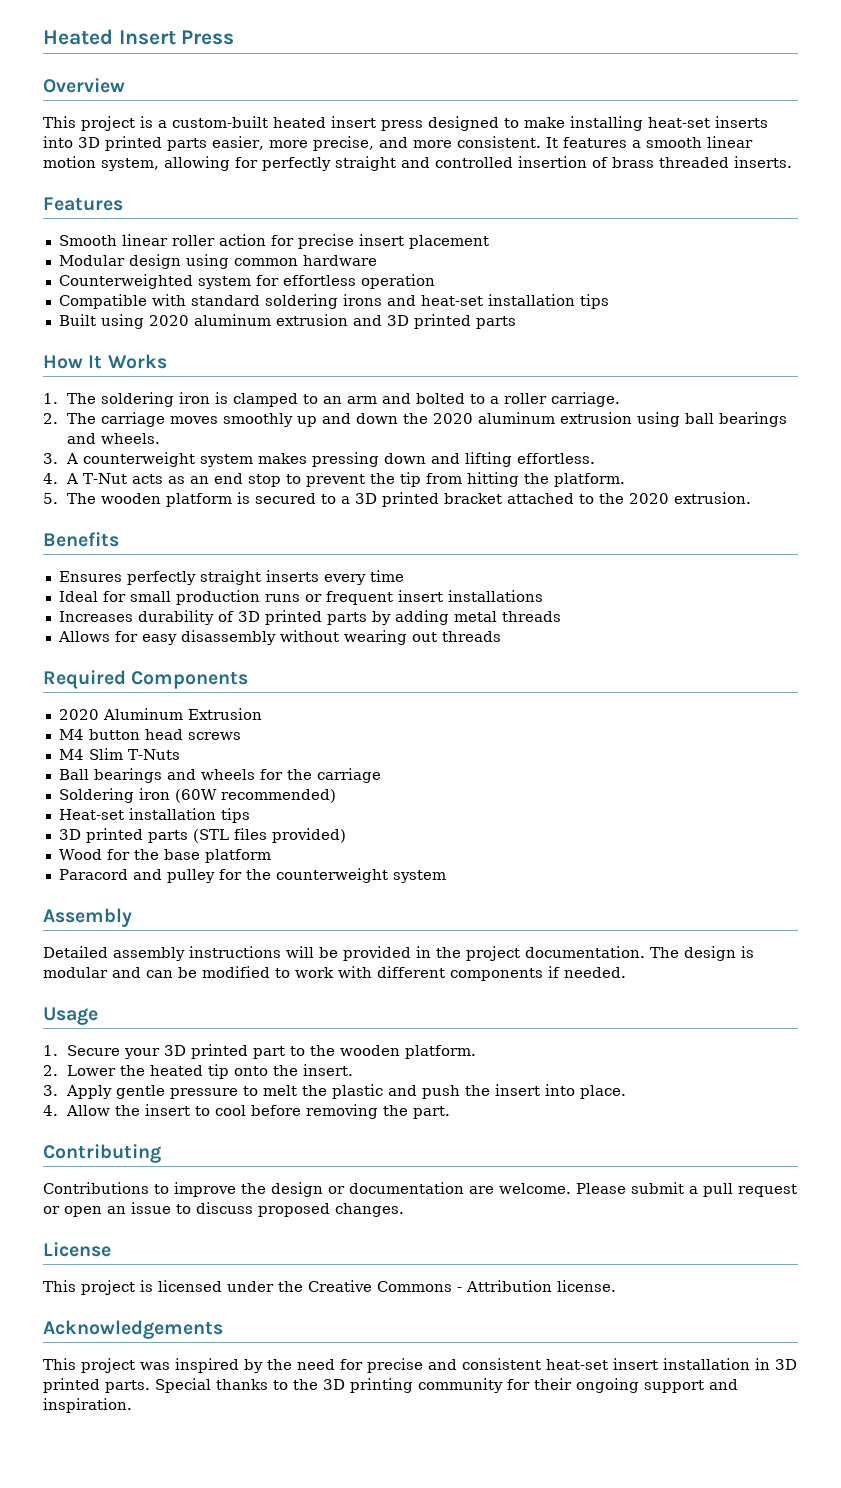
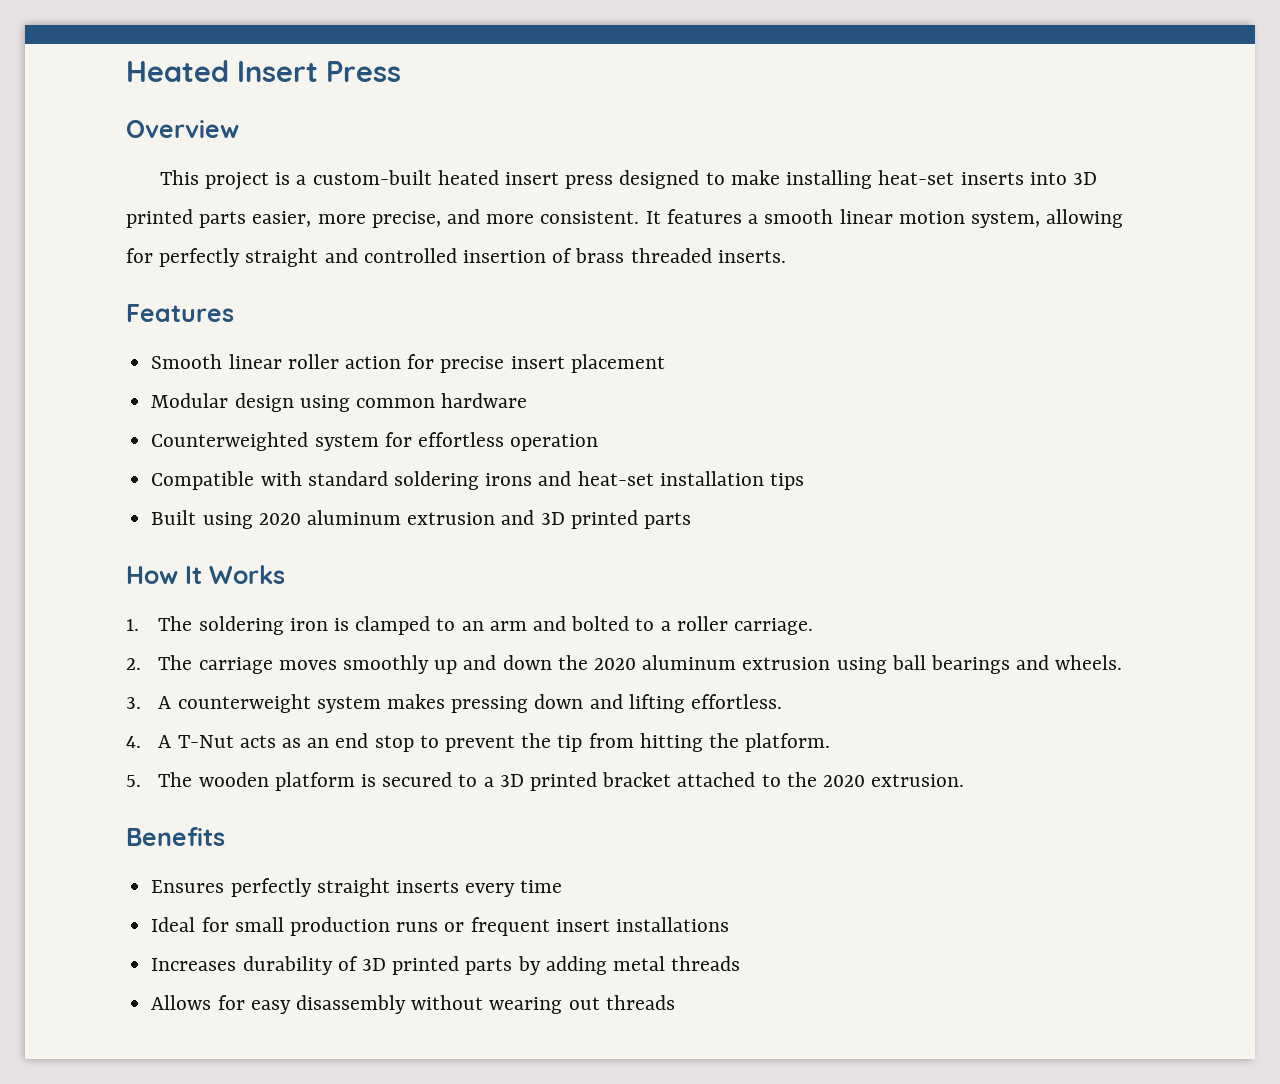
[43,670,249,689] [58,708,262,720] [58,729,241,740] [58,748,180,760] [58,768,381,783] [58,788,336,803] [58,808,250,823] [58,828,346,843] [58,849,271,863] [58,868,446,883] [43,908,132,927] [43,946,754,961] [43,966,626,981] [43,1007,98,1025] [43,1044,477,1059] [43,1064,354,1079] [43,1084,627,1099] [43,1104,451,1119] [43,1144,161,1163] [43,1182,797,1197] [43,1202,404,1217] [43,1242,111,1257] [43,1280,616,1295] [43,1320,223,1339] [43,1358,797,1373] [43,1378,738,1393] [43,1398,132,1413] // Required Components // 2020 Aluminum Extrusion // M4 button head screws // M4 Slim T-Nuts // Ball bearings and wheels for the carriage // Soldering iron (60W recommended) // Heat-set installation tips // 3D printed parts (STL files provided) // Wood for the base platform // Paracord and pulley for the counterweight system // Assembly // Detailed assembly instructions will be provided in the project documentation. The design is modular and can be modified to work with different components if needed. // Usage // 1. Secure your 3D printed part to the wooden platform. // 2. Lower the heated tip onto the insert. // 3. Apply gentle pressure to melt the plastic and push the insert into place. // 4. Allow the insert to cool before removing the part. // Contributing // Contributions to improve the design or documentation are welcome. Please submit a pull request or open an issue to discuss proposed changes. // License // This project is licensed under the Creative Commons - Attribution license. // Acknowledgements // This project was inspired by the need for precise and consistent heat-set insert installation in 3D printed parts. Special thanks to the 3D printing community for their ongoing support and inspiration. -> (675, 1002) none

